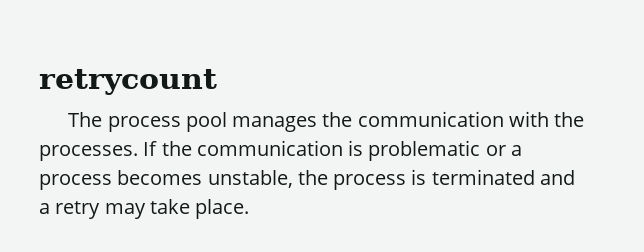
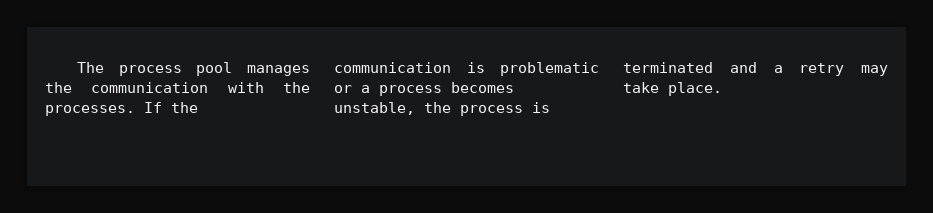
[39,69,217,95] retrycount // -> (77, 67) none

